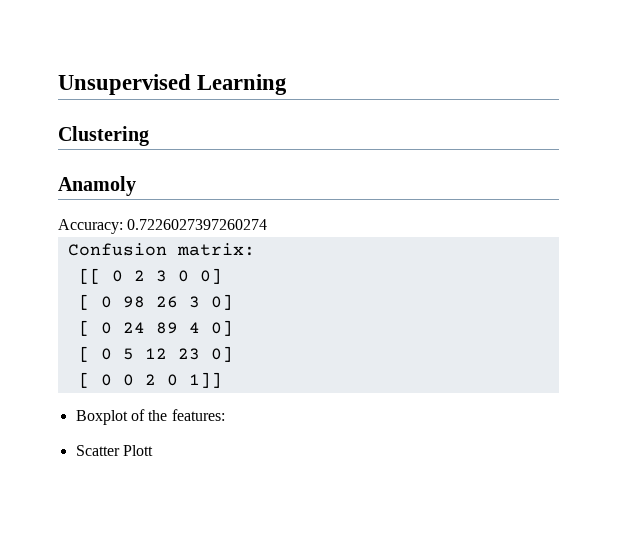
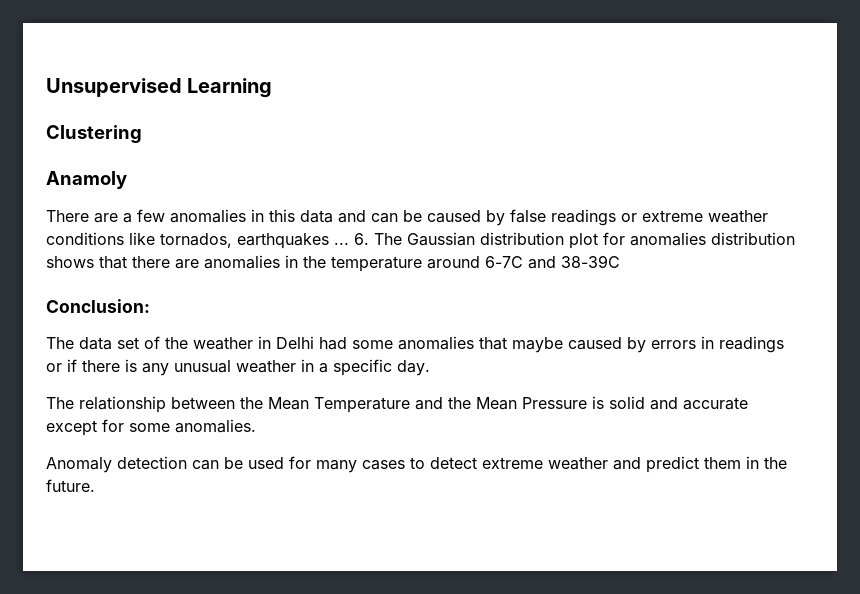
[58,219,268,234] [67,243,255,256] [78,268,222,284] [78,294,233,310] [78,320,233,336] [78,346,233,362] [78,372,222,388] [75,409,225,425] [75,445,153,456] Accuracy: 0.7226027397260274 // Confusion matrix: // [[ 0 2 3 0 0] // [ 0 98 26 3 0] // [ 0 24 89 4 0] // [ 0 5 12 23 0] // [ 0 0 2 0 1]] // Boxplot of the features: // Scatter Plott -> [46,209,768,226] [46,232,795,249] [46,255,620,272] [46,299,150,313] [46,336,784,353] [46,359,430,376] [46,396,748,413] [46,419,256,436] [46,456,787,473] [46,479,95,492] There are a few anomalies in this data and can be caused by false readings or extreme weather conditions like tornados, earthquakes ... 6. The Gaussian distribution plot for anomalies distribution shows that there are anomalies in the temperature around 6-7C and 38-39C // Conclusion: // The data set of the weather in Delhi had some anomalies that maybe caused by errors in readings or if there is any unusual weather in a specific day. // The relationship between the Mean Temperature and the Mean Pressure is solid and accurate except for some anomalies. // Anomaly detection can be used for many cases to detect extreme weather and predict them in the future.

